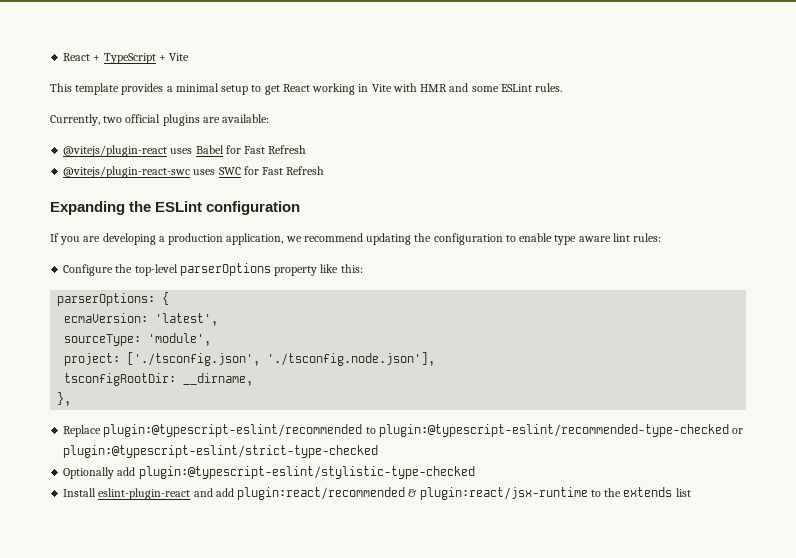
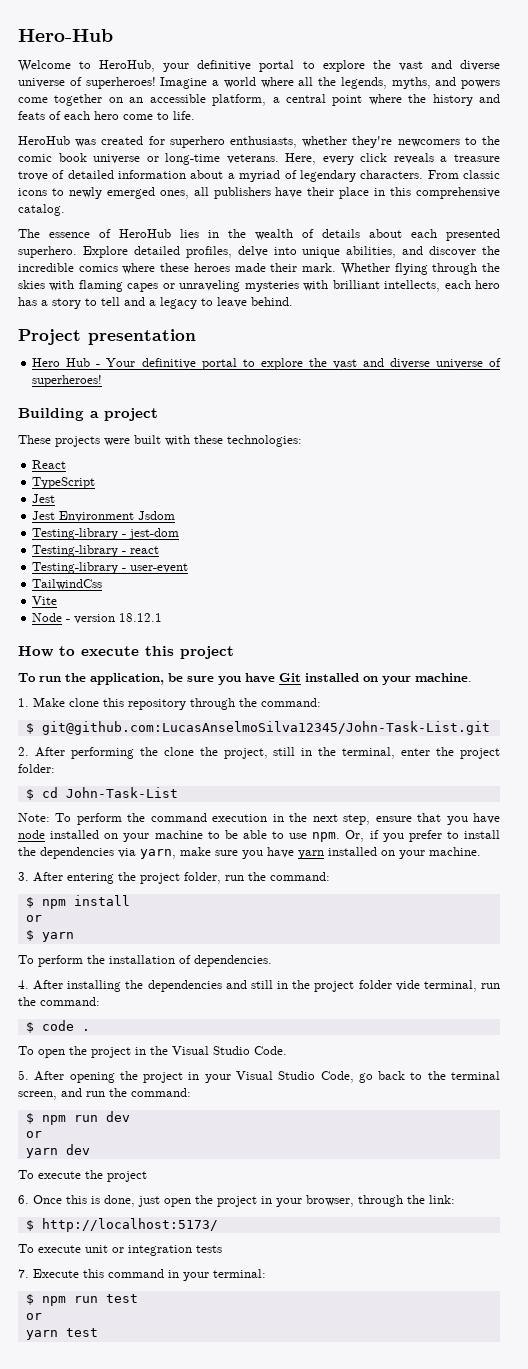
[63,53,101,61] React + -> [18,29,113,42] [18,60,500,72] [18,77,500,89] [18,94,501,106] [18,111,195,120] [18,136,500,148] [18,153,501,165] [18,170,501,182] [18,187,501,199] [18,204,65,216] [18,229,500,241] [18,246,500,258] [18,263,501,275] [18,280,500,292] [18,297,293,309] [18,329,196,345] [32,358,502,370] [32,375,103,387] [18,408,158,421] [18,435,302,447] [32,460,67,469] Hero-Hub // Welcome to HeroHub, your definitive portal to explore the vast and diverse universe of superheroes! Imagine a world where all the legends, myths, and powers come together on an accessible platform, a central point where the history and feats of each hero come to life. // HeroHub was created for superhero enthusiasts, whether they're newcomers to the comic book universe or long-time veterans. Here, every click reveals a treasure trove of detailed information about a myriad of legendary characters. From classic icons to newly emerged ones, all publishers have their place in this comprehensive catalog. // The essence of HeroHub lies in the wealth of details about each presented superhero. Explore detailed profiles, delve into unique abilities, and discover the incredible comics where these heroes made their mark. Whether flying through the skies with flaming capes or unraveling mysteries with brilliant intellects, each hero has a story to tell and a legacy to leave behind. // Project presentation // Hero Hub - Your definitive portal to explore the vast and diverse universe of superheroes! // Building a project // These projects were built with these technologies: // React //
[158,53,190,61] [50,83,563,95] [50,114,270,126] [63,145,307,157] [63,166,325,178] [50,201,301,215] [50,233,662,245] [63,263,363,276] [57,292,170,306] [64,313,219,326] [64,333,212,346] [64,352,436,366] [64,373,254,386] [57,392,72,406] [63,424,744,437] [63,445,379,458] [63,466,475,479] [63,487,691,500] + Vite // This template provides a minimal setup to get React working in Vite with HMR and some ESLint rules. // Currently, two official plugins are available: // @vitejs/plugin-react uses Babel for Fast Refresh // @vitejs/plugin-react-swc uses SWC for Fast Refresh // Expanding the ESLint configuration // If you are developing a production application, we recommend updating the configuration to enable type aware lint rules: // Configure the top-level parserOptions property like this: // parserOptions: { // ecmaVersion: 'latest', // sourceType: 'module', // project: ['./tsconfig.json', './tsconfig.node.json'], // tsconfigRootDir: __dirname, // }, // Replace plugin:@typescript-eslint/recommended to plugin:@typescript-eslint/recommended-type-checked or plugin:@typescript-eslint/strict-type-checked // Optionally add plugin:@typescript-eslint/stylistic-type-checked // Install eslint-plugin-react and add plugin:react/recommended & plugin:react/jsx-runtime to the extends list -> [32,494,56,503] [32,511,176,522] [32,528,180,540] [32,545,160,557] [32,562,189,574] [32,579,103,590] [32,596,58,605] [32,613,163,624] [18,646,234,659] [18,673,472,685] [18,697,321,710] [25,721,490,735] [18,747,500,759] [18,764,55,773] [25,787,178,800] [18,813,500,825] [18,830,500,842] [18,847,481,859] [18,872,330,884] [25,895,130,909] [25,915,42,922] [25,930,74,942] [18,955,272,967] [18,980,500,992] [18,997,100,1006] [25,1020,90,1033] [18,1046,287,1058] [18,1070,500,1083] [18,1088,191,1100] [25,1111,130,1125] [25,1131,42,1138] [25,1144,90,1158] [18,1170,147,1182] [18,1195,455,1207] [25,1218,218,1232] [18,1244,222,1256] [18,1269,266,1281] [25,1294,138,1306] [25,1313,42,1320] [25,1328,98,1340] // Jest // Jest Environment Jsdom // Testing-library - jest-dom // Testing-library - react // Testing-library - user-event // TailwindCss // Vite // Node - version 18.12.1 // How to execute this project // To run the application, be sure you have Git installed on your machine. // 1. Make clone this repository through the command: // $ git@github.com:LucasAnselmoSilva12345/John-Task-List.git // 2. After performing the clone the project, still in the terminal, enter the project folder: // $ cd John-Task-List // Note: To perform the command execution in the next step, ensure that you have node installed on your machine to be able to use npm. Or, if you prefer to install the dependencies via yarn, make sure you have yarn installed on your machine. // 3. After entering the project folder, run the command: // $ npm install // or // $ yarn // To perform the installation of dependencies. // 4. After installing the dependencies and still in the project folder vide terminal, run the command: // $ code . // To open the project in the Visual Studio Code. // 5. After opening the project in your Visual Studio Code, go back to the terminal screen, and run the command: // $ npm run dev // or // yarn dev // To execute the project // 6. Once this is done, just open the project in your browser, through the link: // $ http://localhost:5173/ // To execute unit or integration tests // 7. Execute this command in your terminal: // $ npm run test // or // yarn test

